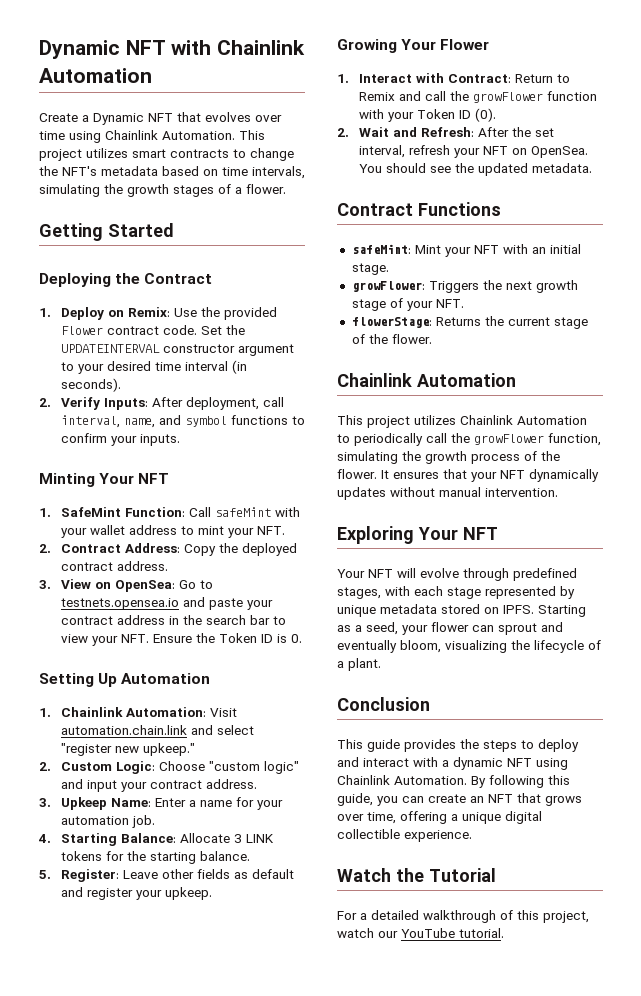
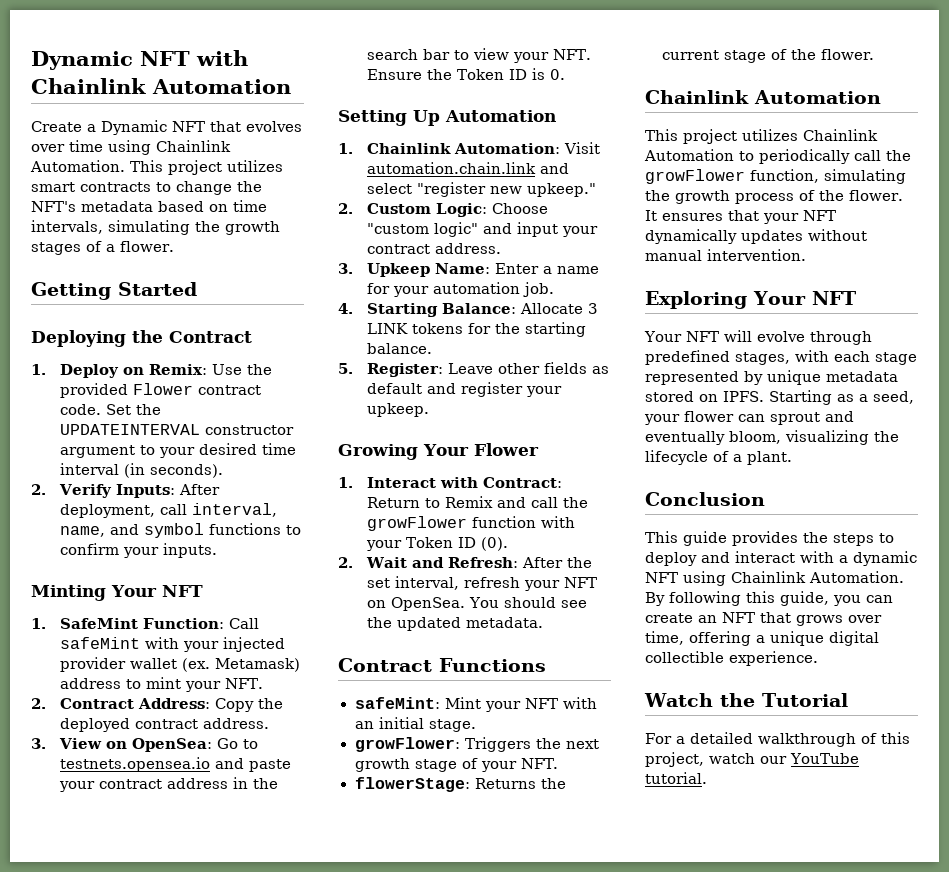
[89,525,125,535] wallet -> [222,637,285,652] [59,657,300,672] injected provider wallet (ex. Metamask)

